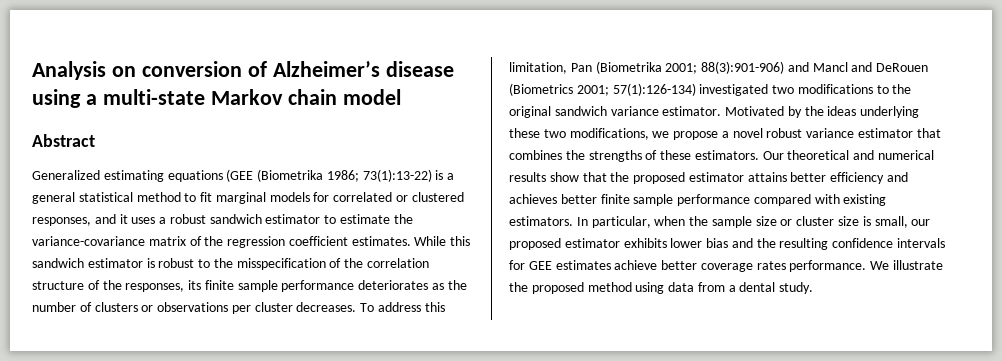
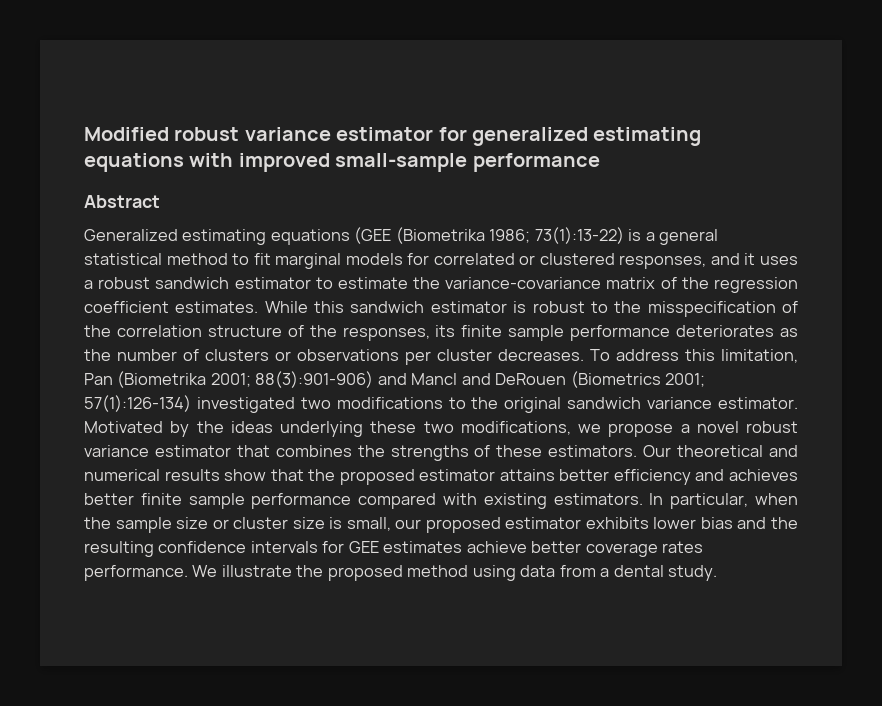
[32,61,454,80] [32,89,401,108] Analysis on conversion of Alzheimer’s disease using a multi-state Markov chain model -> [84,127,702,146] [84,153,600,172] Modified robust variance estimator for generalized estimating equations with improved small-sample performance

